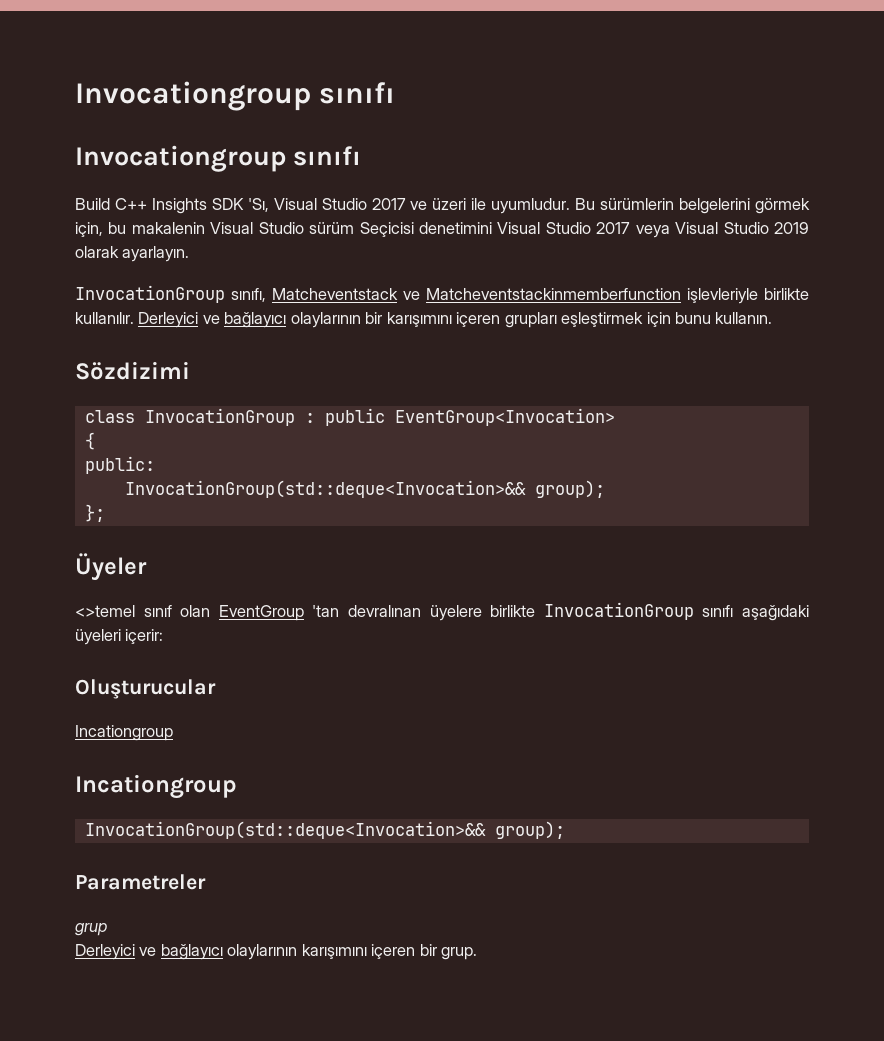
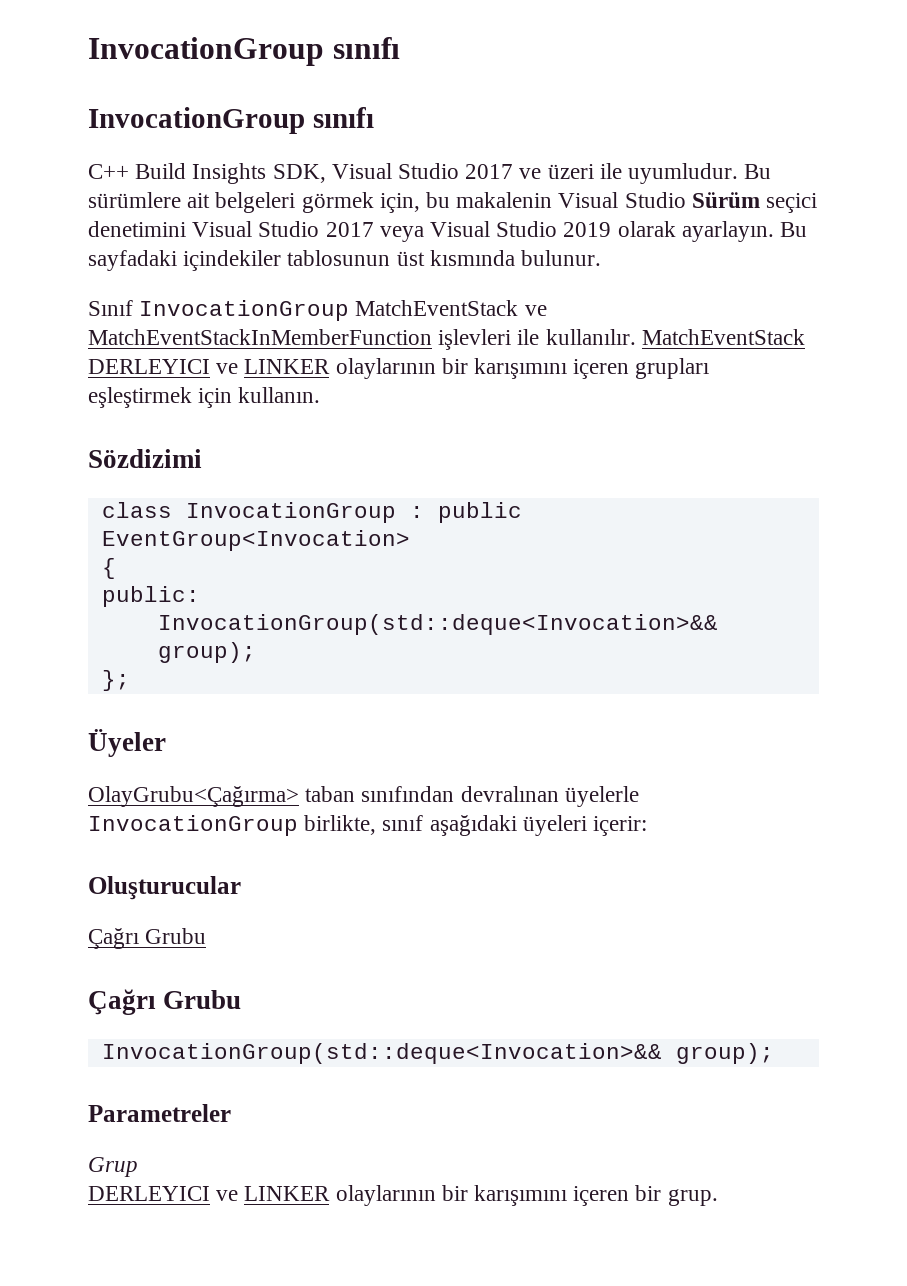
[75,81,396,111] [75,145,362,172] [75,198,269,214] Invocationgroup sınıfı // Invocationgroup sınıfı // Build C++ Insights SDK 'Sı, -> [88,37,400,66] [88,107,374,134] [88,163,326,184] InvocationGroup sınıfı // InvocationGroup sınıfı // C++ Build Insights SDK,
[600,198,751,214] sürümlerin belgelerini -> [88,192,296,213] sürümlere ait belgeleri
[309,222,414,237] sürüm Seçicisi -> [691,192,818,213] Sürüm seçici
[75,285,809,304] [75,312,287,328] // InvocationGroup sınıfı, Matcheventstack ve Matcheventstackinmemberfunction işlevleriyle birlikte kullanılır. Derleyici ve bağlayıcı -> [780,222,808,237] [88,250,602,271] [88,300,547,321] [88,329,805,350] [88,359,331,374] Bu sayfadaki içindekiler tablosunun üst kısmında bulunur. // Sınıf InvocationGroup MatchEventStack ve MatchEventStackInMemberFunction işlevleri ile kullanılır. MatchEventStack DERLEYICI ve LINKER
[675,312,712,324] bunu -> (233, 398) none
[75,602,734,621] <>temel sınıf olan EventGroup 'tan devralınan üyelere birlikte InvocationGroup sınıfı -> [88,786,639,807] [88,815,424,836] OlayGrubu<Çağırma> taban sınıfından devralınan üyelerle InvocationGroup birlikte, sınıf
[75,725,173,741] [75,774,237,799] Incationgroup // Incationgroup -> [88,928,207,949] [88,989,242,1015] Çağrı Grubu // Çağrı Grubu
[75,923,107,936] [75,944,298,960] grup // Derleyici ve bağlayıcı olaylarının -> [88,1157,138,1177] [88,1185,468,1206] Grup // DERLEYICI ve LINKER olaylarının bir

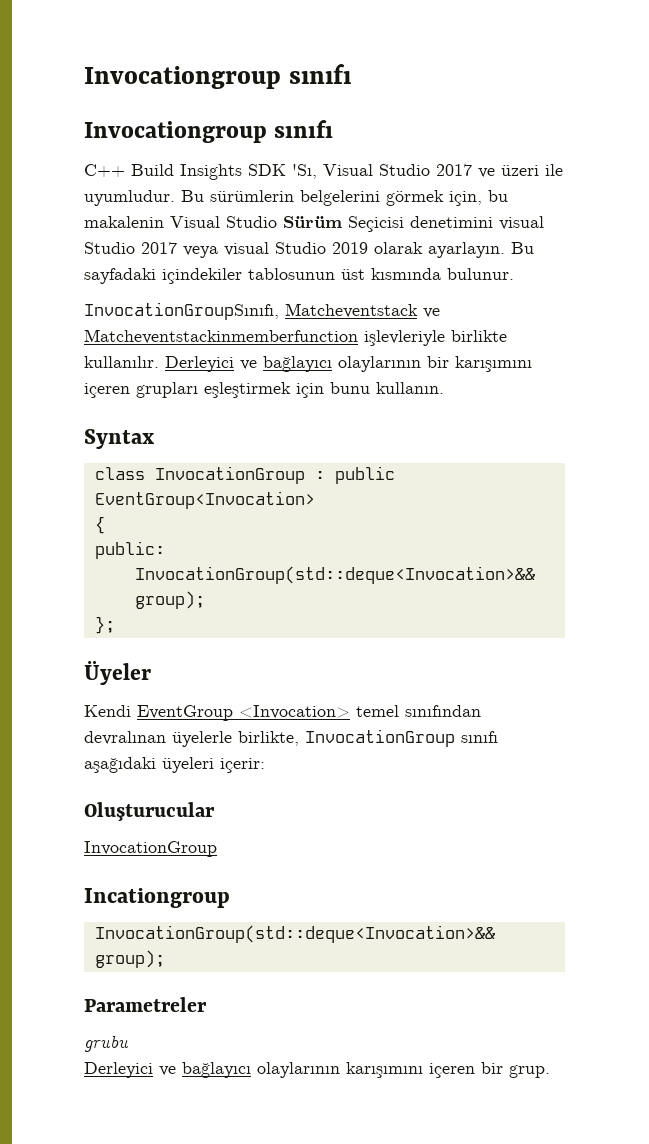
[88,37,400,66] [88,107,305,134] InvocationGroup sınıfı // InvocationGroup -> [84,64,351,89] [84,121,267,143] Invocationgroup sınıfı // Invocationgroup
[272,164,326,183] SDK, -> [248,164,317,179] SDK 'Sı,
[88,192,296,213] sürümlere ait belgeleri -> [210,190,380,206] sürümlerin belgelerini
[766,193,818,213] [88,221,253,237] seçici denetimini Visual -> [348,216,544,232] Seçicisi denetimini visual
[430,221,491,237] Visual -> [224,242,269,256] visual
[88,300,547,321] [88,329,805,350] [88,359,331,374] Sınıf InvocationGroup MatchEventStack ve MatchEventStackInMemberFunction işlevleri ile kullanılır. MatchEventStack DERLEYICI ve LINKER -> [84,302,440,320] [84,329,507,346] [84,356,332,372] InvocationGroupSınıfı, Matcheventstack ve Matcheventstackinmemberfunction işlevleriyle birlikte kullanılır. Derleyici ve bağlayıcı
(233, 398) none -> [330,382,370,394] bunu
[88,449,202,468] Sözdizimi -> [84,429,154,449] Syntax
[88,786,639,807] [88,815,424,836] OlayGrubu<Çağırma> taban sınıfından devralınan üyelerle InvocationGroup birlikte, sınıf -> [84,705,481,721] [84,729,498,747] Kendi EventGroup <Invocation> temel sınıfından devralınan üyelerle birlikte, InvocationGroup sınıfı
[88,928,207,949] [88,989,242,1015] Çağrı Grubu // Çağrı Grubu -> [84,841,217,857] [84,888,230,908] InvocationGroup // Incationgroup
[88,1157,138,1177] [88,1185,468,1206] Grup // DERLEYICI ve LINKER olaylarının bir -> [84,1035,129,1052] [84,1062,340,1078] grubu // Derleyici ve bağlayıcı olaylarının

